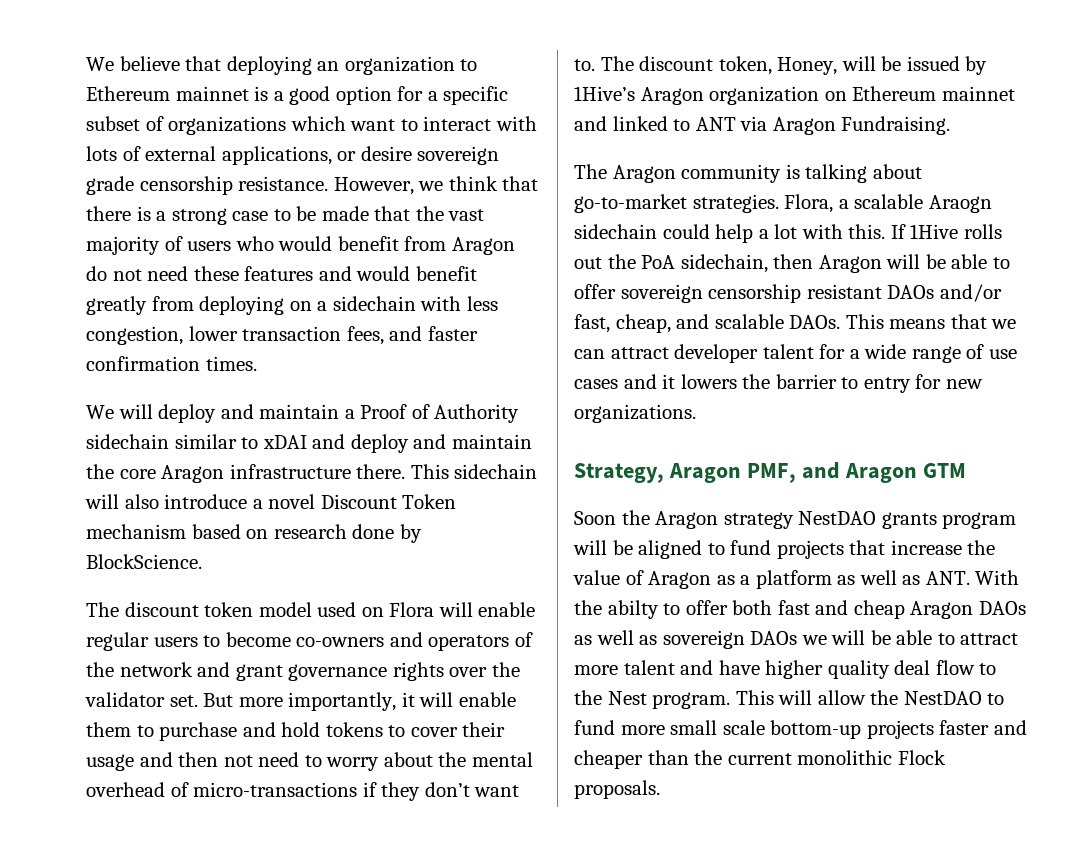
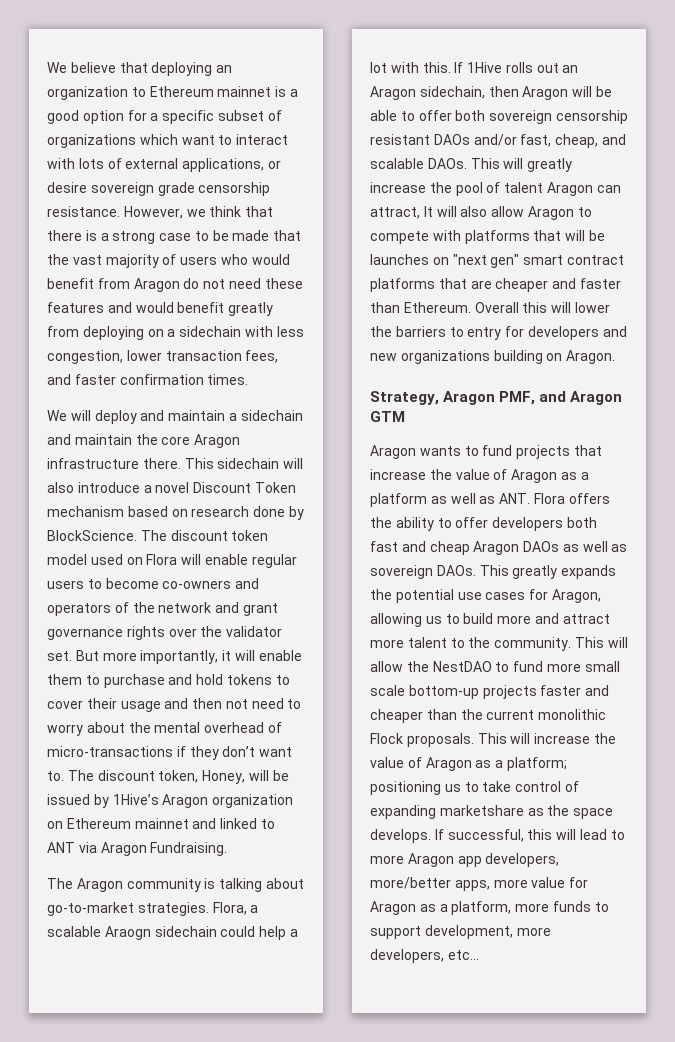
[360,404,520,423] [86,434,409,453] Proof of Authority sidechain similar to xDAI and deploy -> [240,410,303,421] sidechain
(202, 561) // -> (137, 535) none
[607,254,676,269] the PoA -> [562,65,579,73] [370,86,416,100] an Aragon
(616, 291) none -> [455,110,486,121] both
[889,314,1017,329] [574,344,1017,363] [574,374,983,393] [574,404,696,423] means that we can attract developer talent for a wide range of use cases and it lowers the barrier to entry for new organizations. -> [503,158,573,172] [370,182,621,196] [370,206,592,220] [370,230,605,244] [370,254,624,268] [370,278,621,292] [370,302,610,313] [370,326,627,340] [370,350,616,364] will greatly increase the pool of talent Aragon can attract, It will also allow Aragon to compete with platforms that will be launches on "next gen" smart contract platforms that are cheaper and faster than Ethereum. Overall this will lower the barriers to entry for developers and new organizations building on Aragon.
[574,510,1017,529] [573,540,703,559] Soon the Aragon strategy NestDAO grants program will be aligned -> [370,445,461,459] Aragon wants
[975,570,1020,585] [574,600,728,619] With the abilty to offer -> [533,493,610,504] [370,517,564,531] Flora offers the ability to offer developers
[750,630,1019,645] [574,660,997,679] [574,690,731,709] DAOs we will be able to attract more talent and have higher quality deal flow to the Nest program. -> [436,565,617,579] [370,589,601,603] [370,613,610,627] [370,637,572,651] DAOs. This greatly expands the potential use cases for Aragon, allowing us to build more and attract more talent to the community.
(660, 789) none -> [477,733,616,744] [370,757,567,771] [370,781,579,795] [370,805,614,819] [370,829,625,843] [370,853,560,867] [370,877,589,891] [370,901,609,915] [370,925,551,939] [370,949,479,963] This will increase the value of Aragon as a platform; positioning us to take control of expanding marketshare as the space develops. If successful, this will lead to more Aragon app developers, more/better apps, more value for Aragon as a platform, more funds to support development, more developers, etc...

